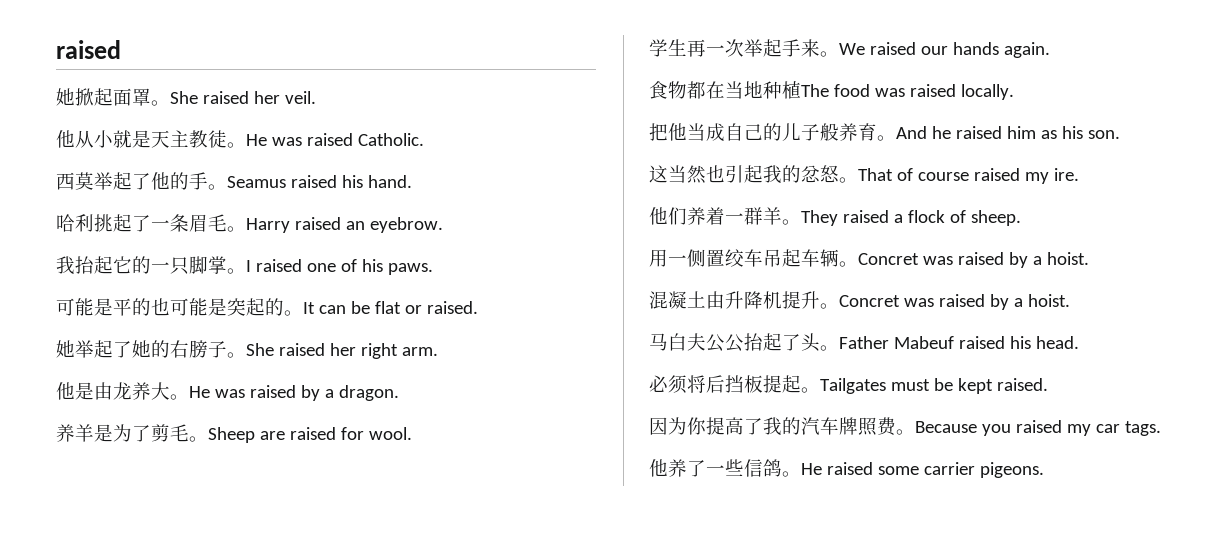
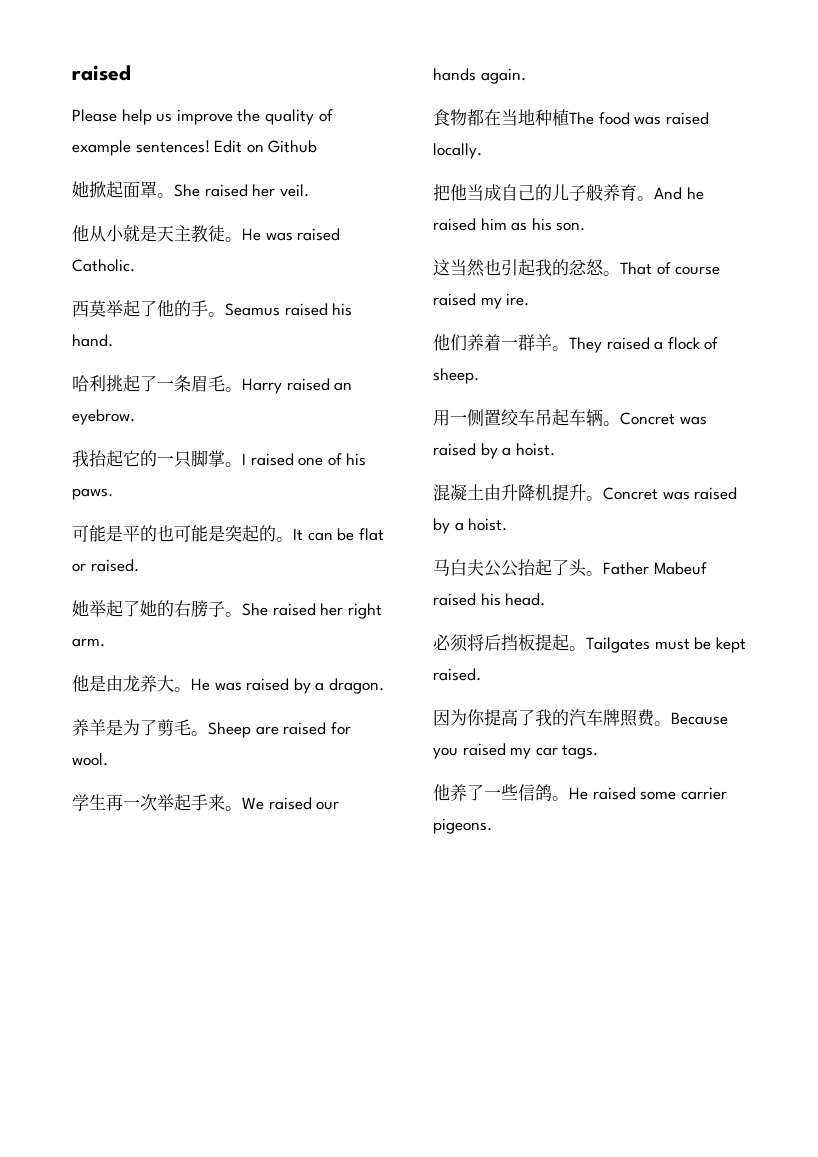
[56,40,121,59] raised -> [72,65,131,81] [72,109,333,125] [72,140,318,156] raised // Please help us improve the quality of example sentences! Edit on Github

